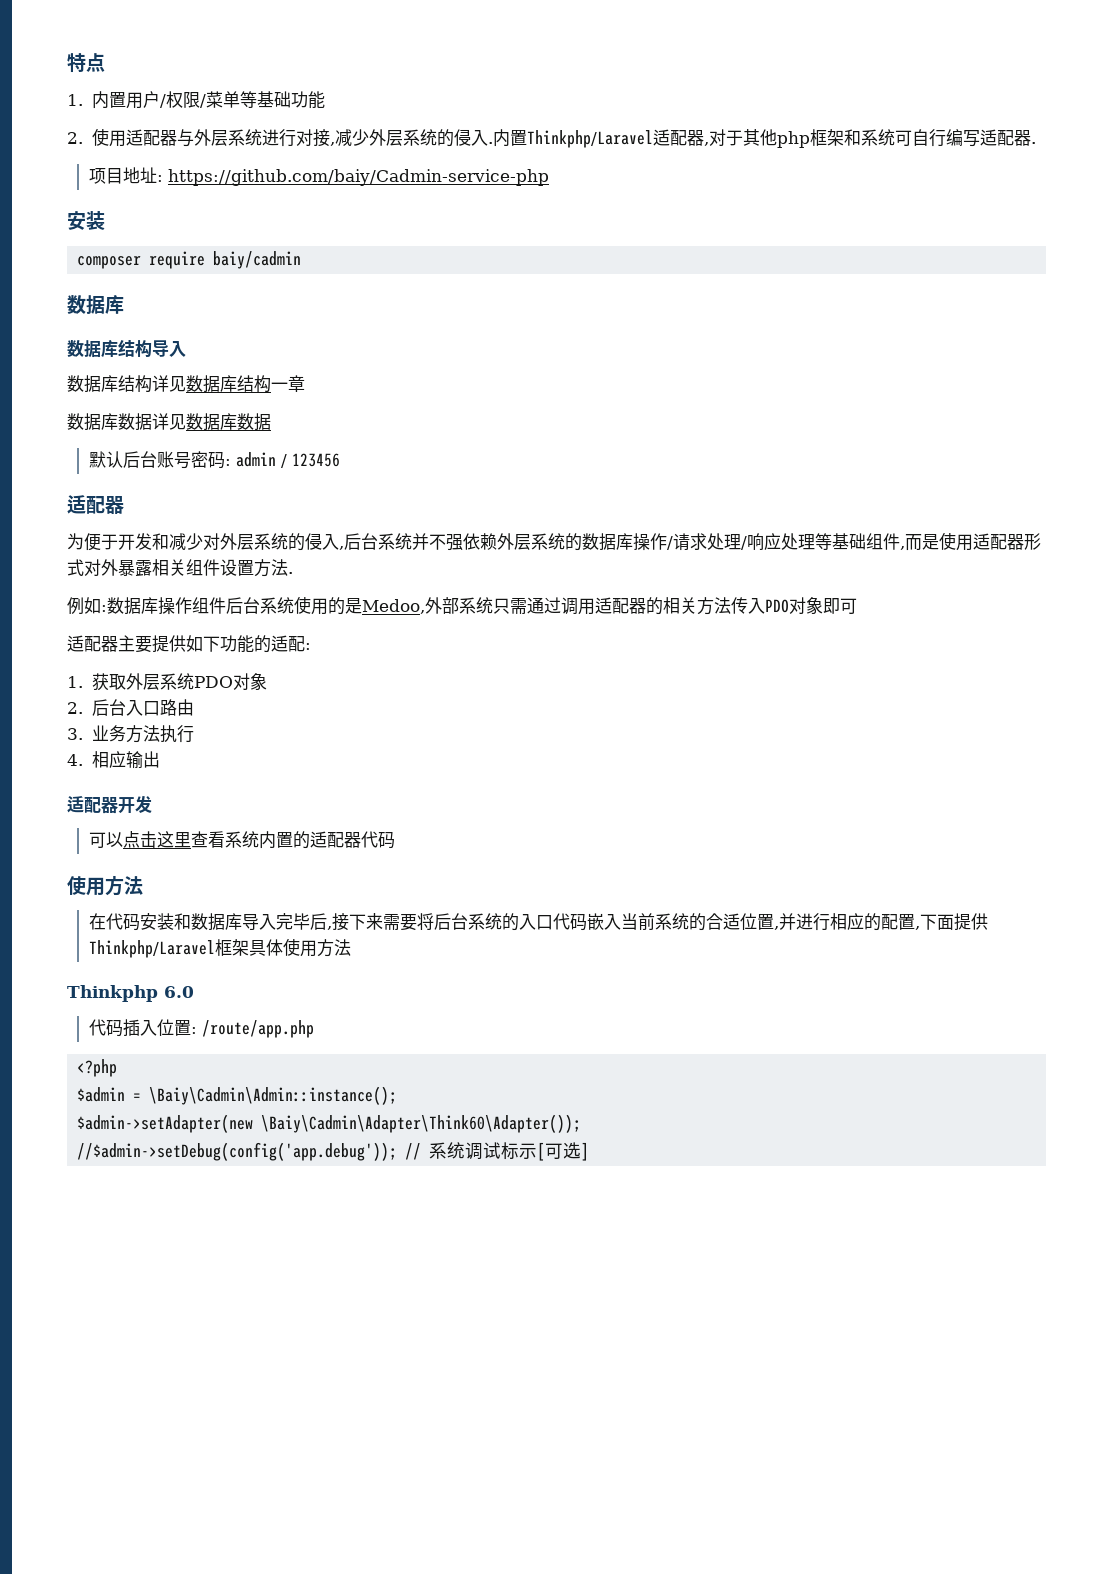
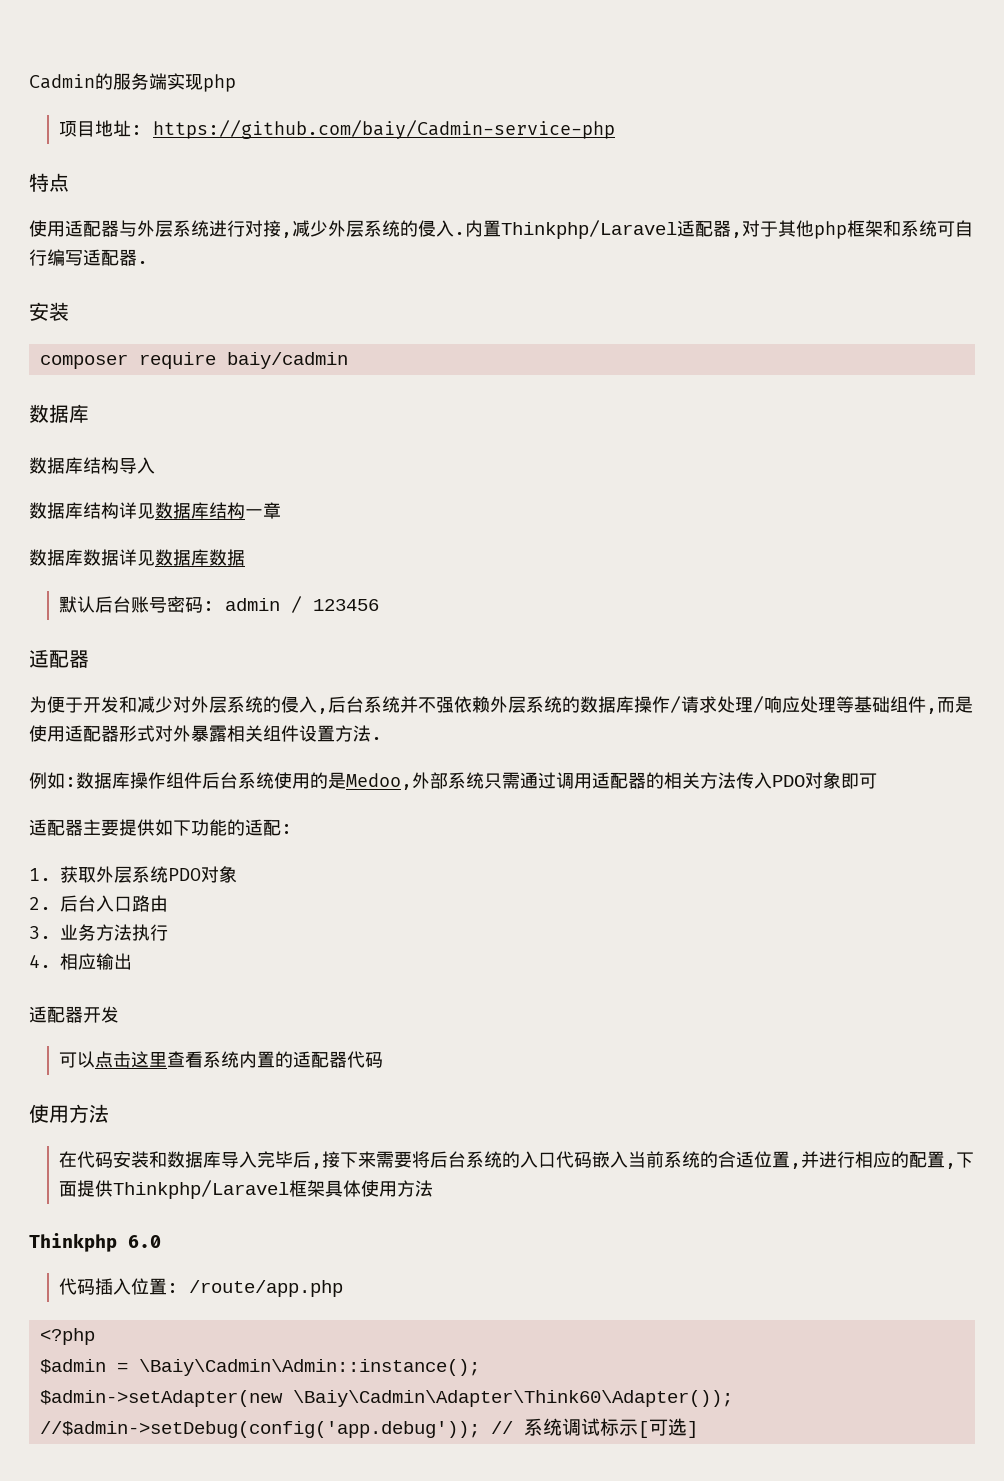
[67,53,105,73] [67,91,325,109] [67,132,83,144] 特点 // 1.内置用户/权限/菜单等基础功能 // 2. -> [29,73,236,92] [59,120,616,139] [29,173,69,192] Cadmin的服务端实现php // 项目地址: https://github.com/baiy/Cadmin-service-php // 特点 //
[88,167,549,186] // 项目地址: https://github.com/baiy/Cadmin-service-php -> (148, 262) none

